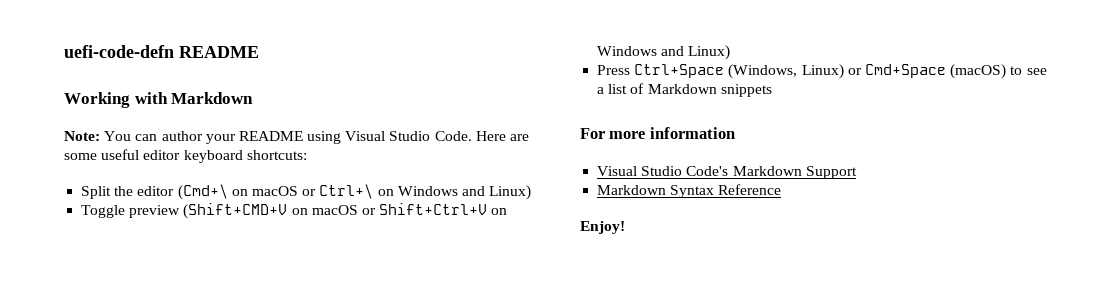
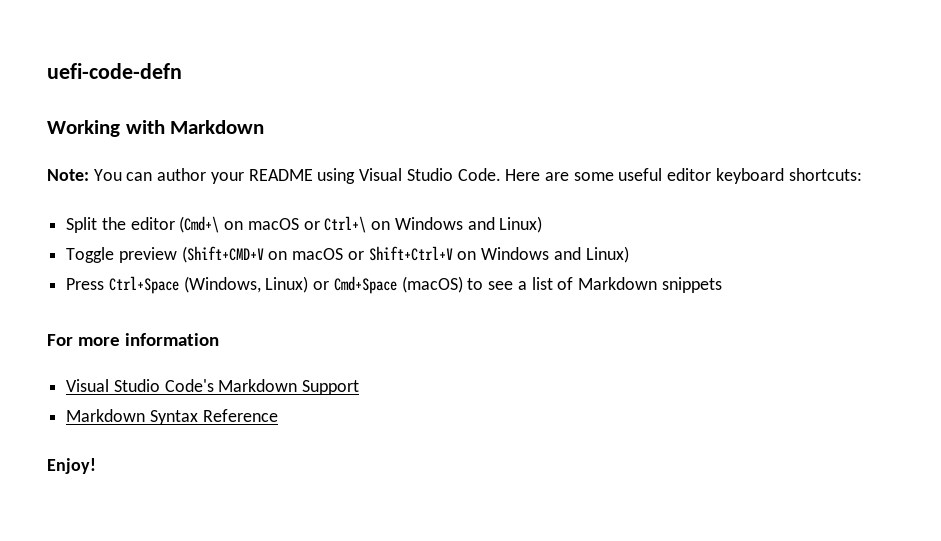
[179,46,259,58] README -> (182, 71) none

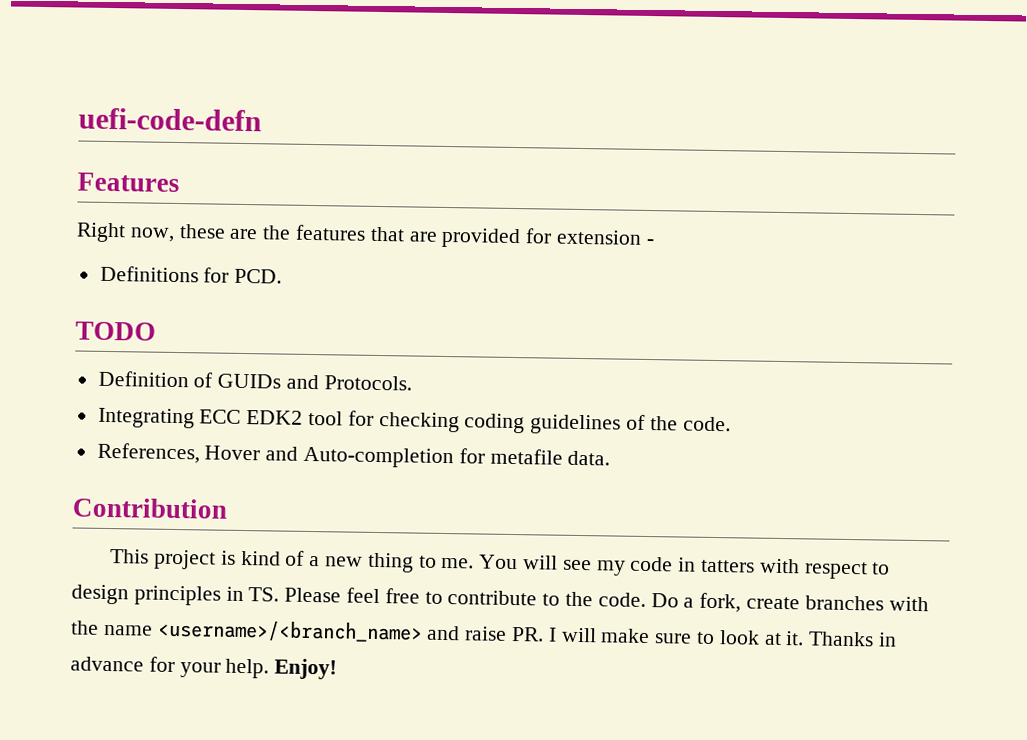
[47,120,265,137] [47,168,862,184] [66,216,543,233] [66,246,629,263] [66,276,722,294] [47,333,220,346] [66,379,360,395] [66,409,278,425] Working with Markdown // Note: You can author your README using Visual Studio Code. Here are some useful editor keyboard shortcuts: // Split the editor (Cmd+\ on macOS or Ctrl+\ on Windows and Linux) // Toggle preview (Shift+CMD+V on macOS or Shift+Ctrl+V on Windows and Linux) // Press Ctrl+Space (Windows, Linux) or Cmd+Space (macOS) to see a list of Markdown snippets // For more information // Visual Studio Code's Markdown Support // Markdown Syntax Reference // -> [77,172,180,193] [76,222,654,249] [99,265,283,284] [75,321,156,341] [97,370,412,391] [97,407,731,435] [96,442,611,469] [72,497,228,519] [110,549,891,580] [71,584,929,613] [71,619,898,647] [70,656,270,679] Features // Right now, these are the features that are provided for extension - // Definitions for PCD. // TODO // Definition of GUIDs and Protocols. // Integrating ECC EDK2 tool for checking coding guidelines of the code. // References, Hover and Auto-completion for metafile data. // Contribution // This project is kind of a new thing to me. You will see my code in tatters with respect to design principles in TS. Please feel free to contribute to the code. Do a fork, create branches with the name <username>/<branch_name> and raise PR. I will make sure to look at it. Thanks in advance for your help.

